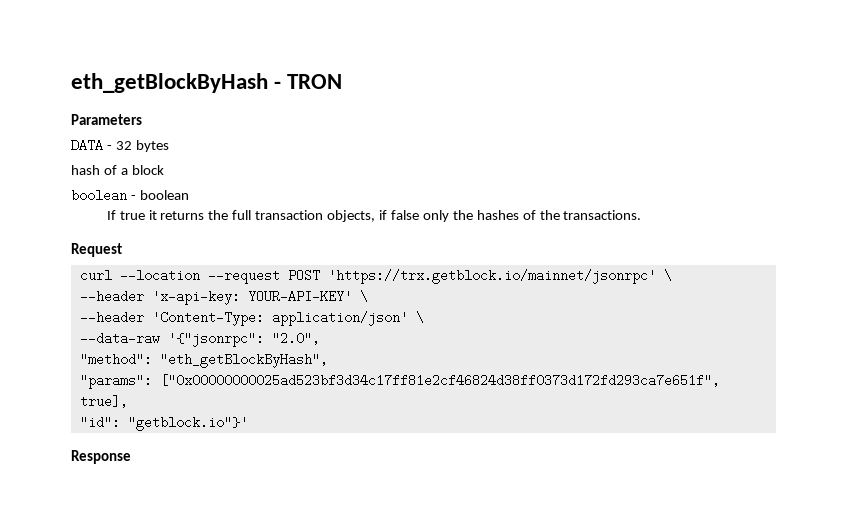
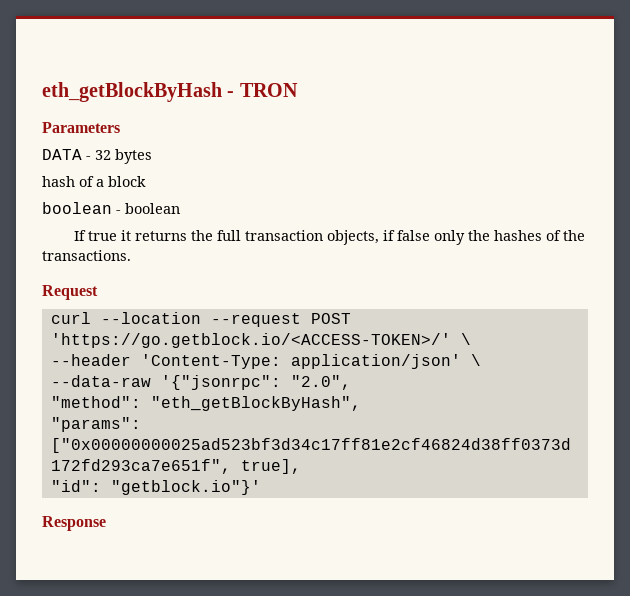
[327,269,672,284] [79,290,352,305] 'https://trx.getblock.io/mainnet/jsonrpc' \ // --header 'x-api-key: YOUR-API-KEY' -> [50,333,451,348] 'https://go.getblock.io/<ACCESS-TOKEN>/'

